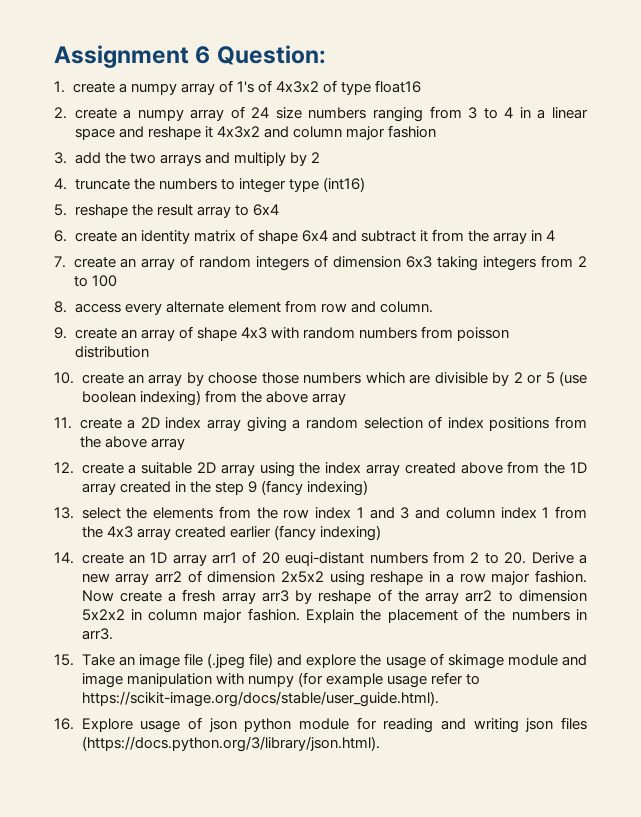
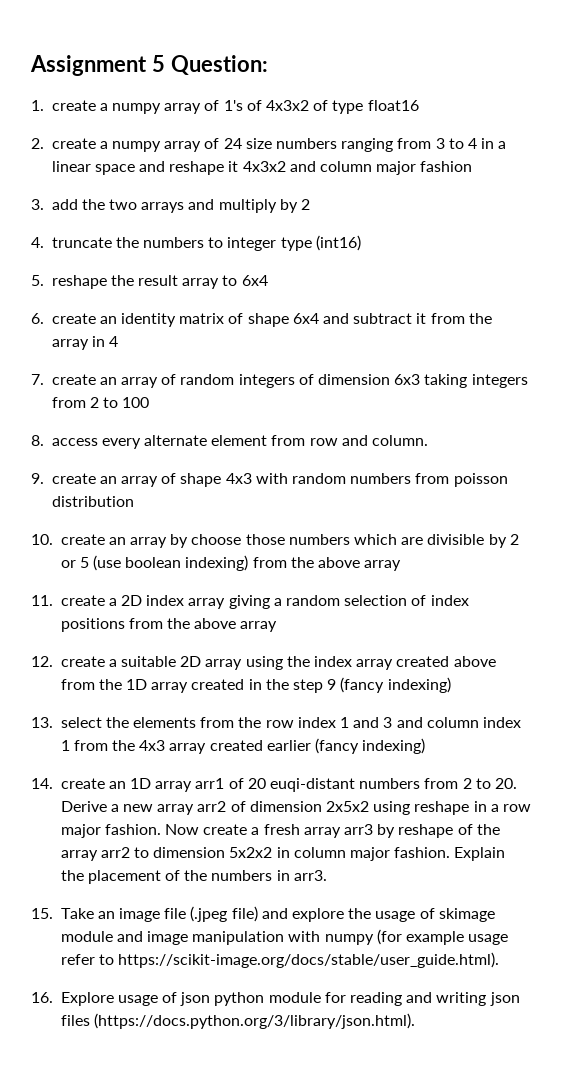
[195,46,211,64] 6 -> [151,55,165,72] 5

